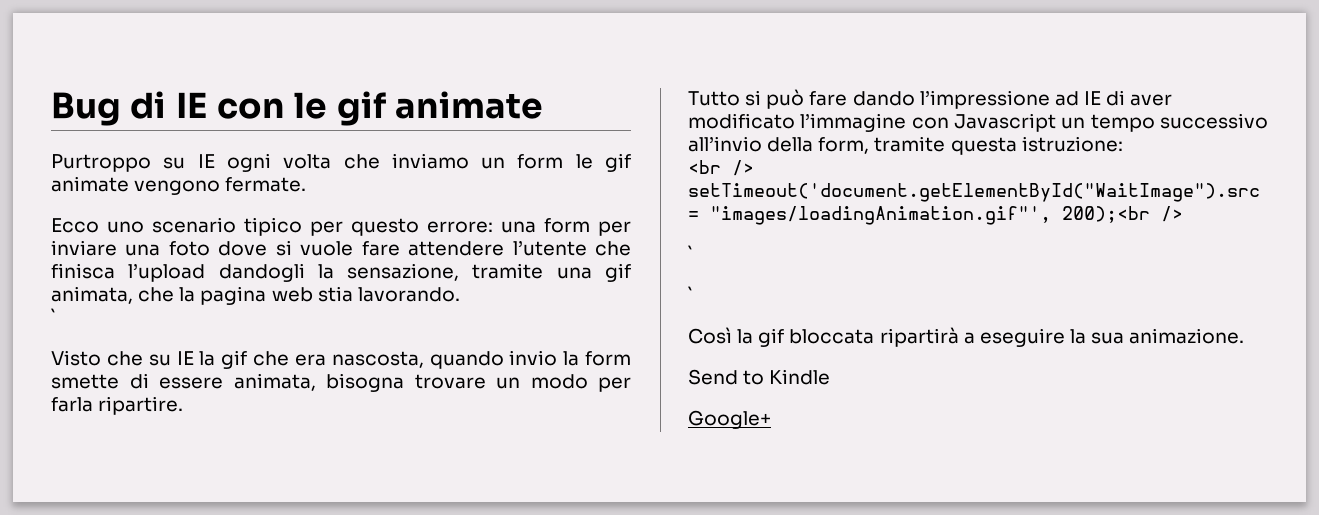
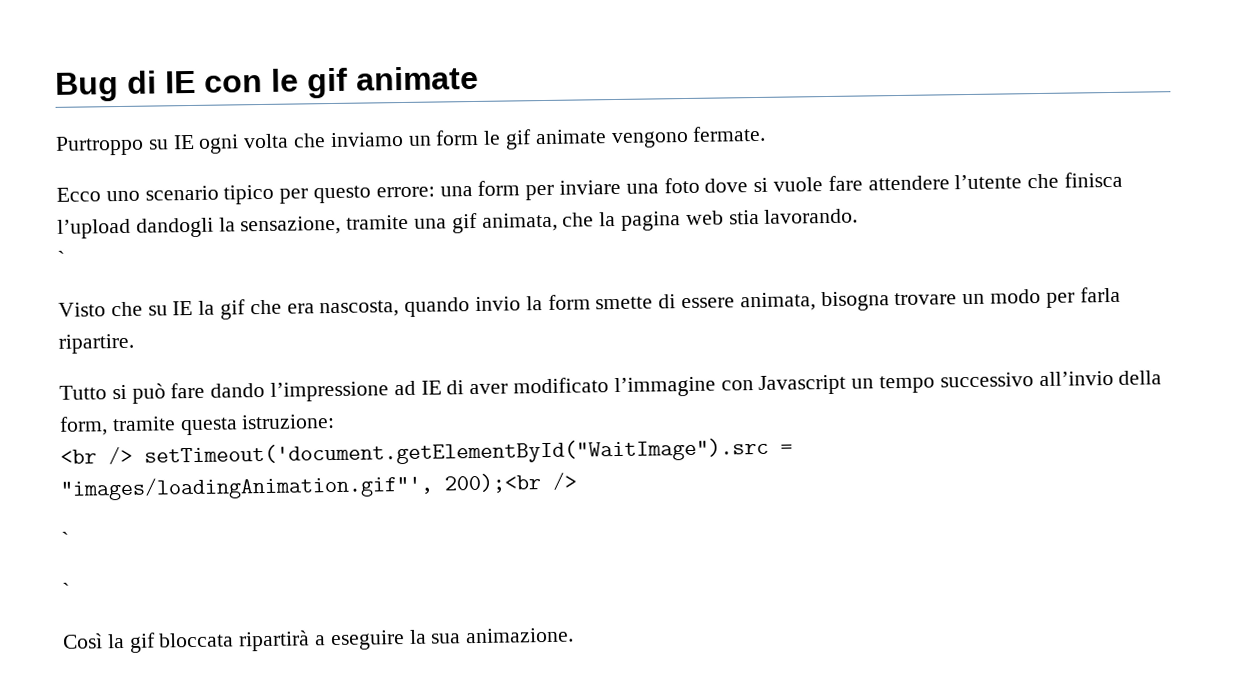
[688,369,831,385] [688,410,771,429] // Send to Kindle // Google+ -> (575, 635) none

